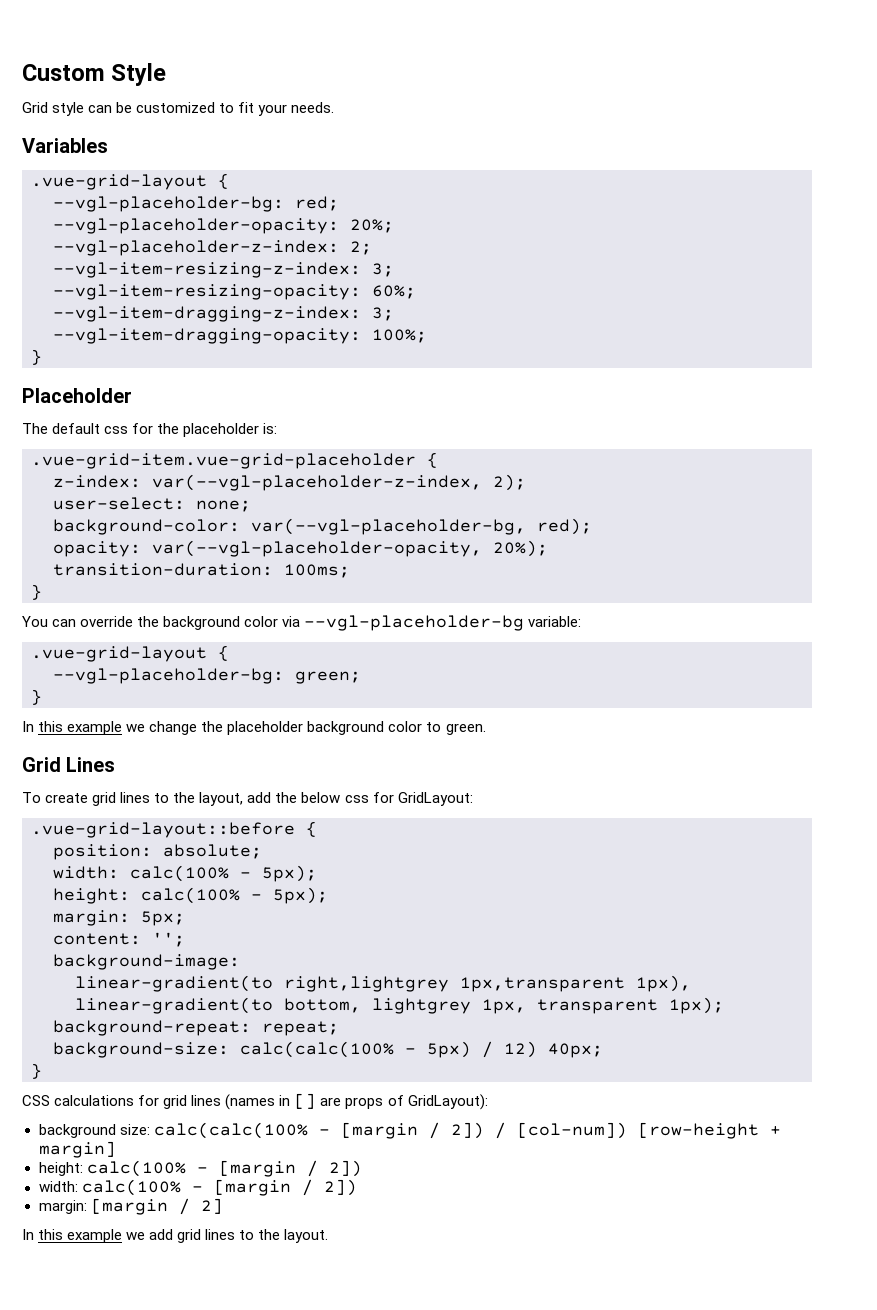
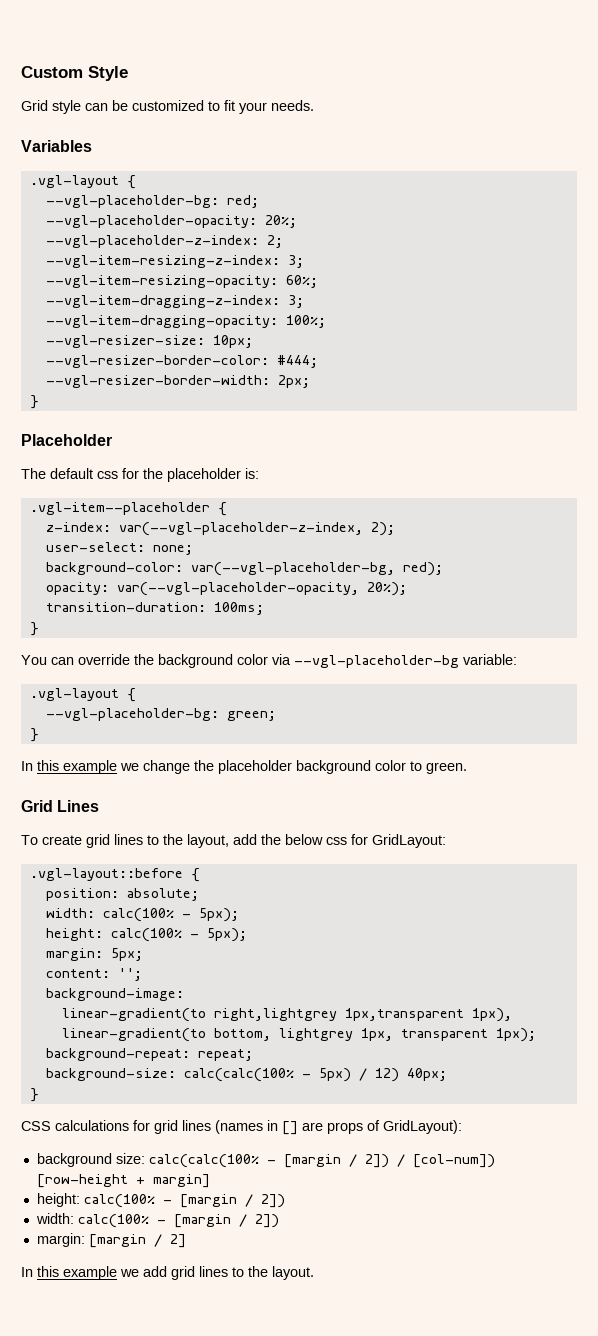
[31,174,207,190] .vue-grid-layout -> [29,175,119,188] .vgl-layout
(427, 336) none -> [45,335,253,348] [45,355,318,368] [45,375,310,388] // --vgl-resizer-size: 10px; // --vgl-resizer-border-color: #444; // --vgl-resizer-border-width: 2px;
[31,453,416,469] .vue-grid-item.vue-grid-placeholder -> [29,502,210,515] .vgl-item--placeholder
[31,646,207,662] .vue-grid-layout -> [29,688,119,701] .vgl-layout
[31,822,295,838] .vue-grid-layout::before -> [29,868,183,881] .vgl-layout::before

